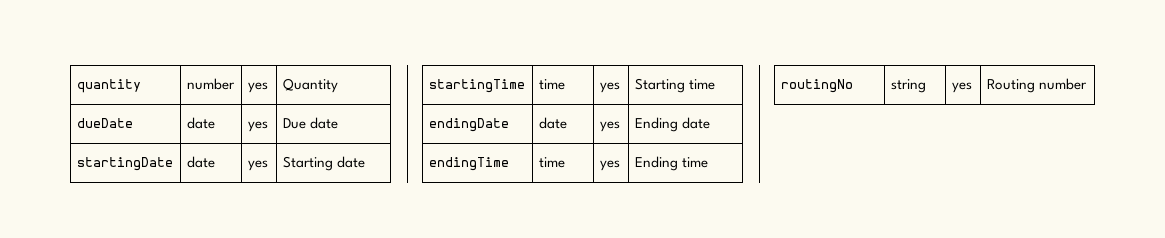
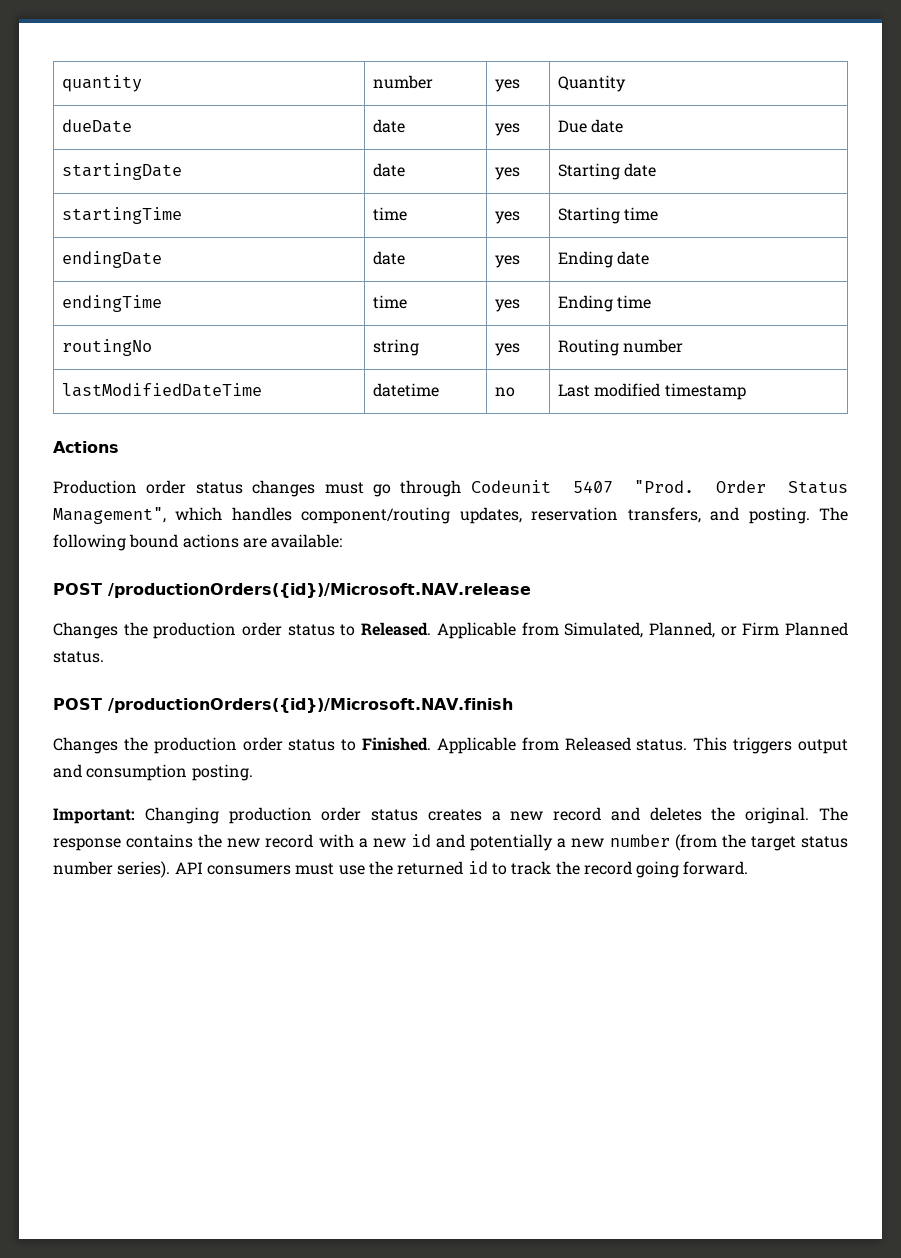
(1087, 84) none -> [62,383,263,397] [373,383,440,397] [495,387,516,397] [558,383,746,400] [53,441,119,453] [53,480,848,497] [53,507,849,524] [53,534,343,551] [53,583,531,598] [53,622,849,639] [53,651,104,663] [53,698,513,713] [53,737,848,754] [53,764,253,781] [53,807,848,824] [53,834,849,851] [53,861,749,878] // lastModifiedDateTime | datetime | no | Last modified timestamp // Actions // Production order status changes must go through Codeunit 5407 "Prod. Order Status Management", which handles component/routing updates, reservation transfers, and posting. The following bound actions are available: // POST /productionOrders({id})/Microsoft.NAV.release // Changes the production order status to Released. Applicable from Simulated, Planned, or Firm Planned status. // POST /productionOrders({id})/Microsoft.NAV.finish // Changes the production order status to Finished. Applicable from Released status. This triggers output and consumption posting. // Important: Changing production order status creates a new record and deletes the original. The response contains the new record with a new id and potentially a new number (from the target status number series). API consumers must use the returned id to track the record going forward.

